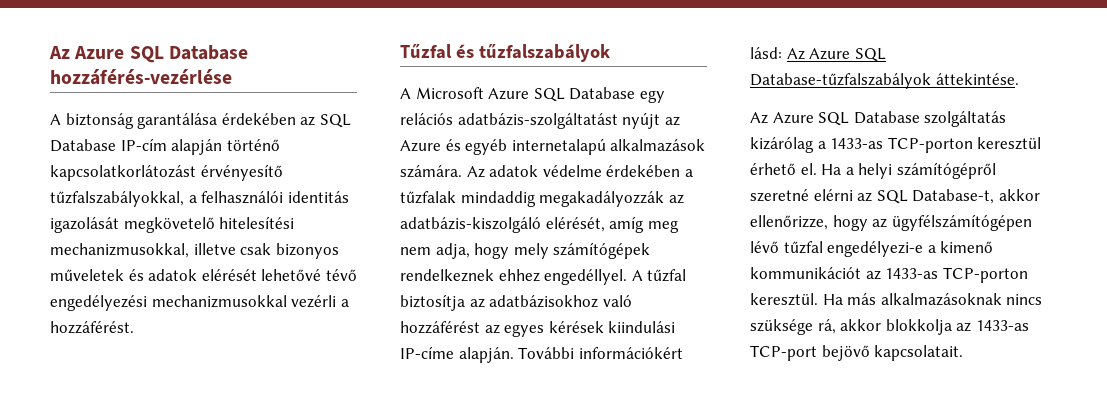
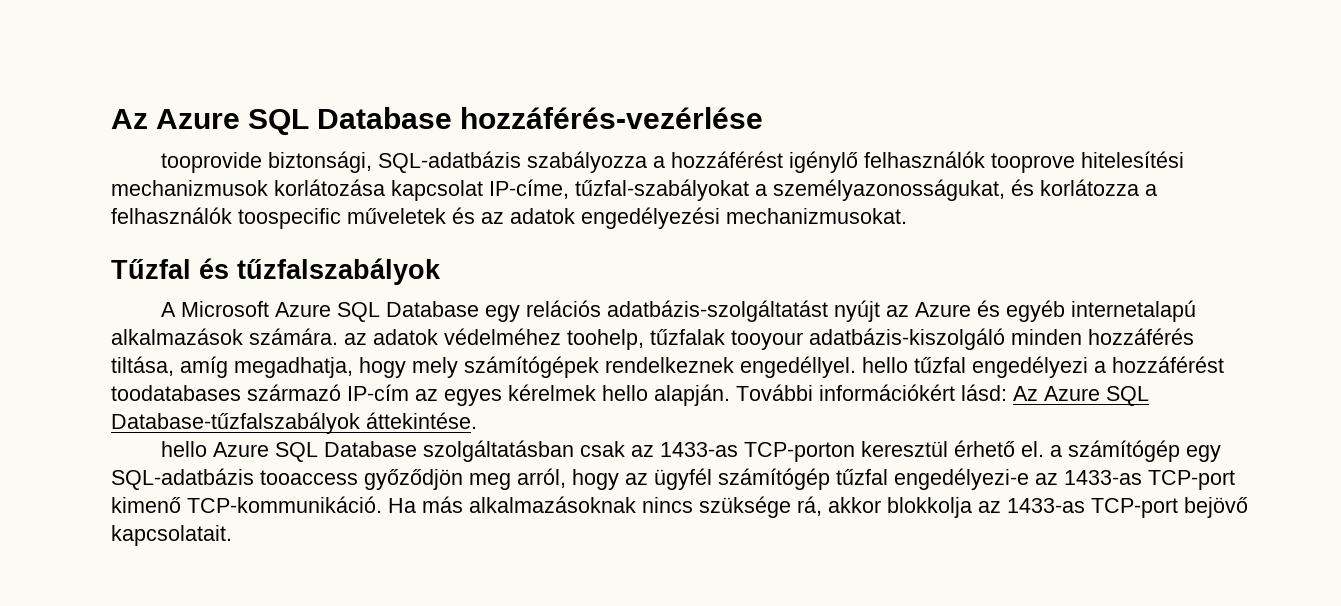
[50,113,351,129] [50,138,280,155] [50,164,283,181] [50,191,349,207] [50,216,295,233] [50,243,339,259] [50,269,357,281] [50,295,349,311] [50,321,134,334] A biztonság garantálása érdekében az SQL Database IP-cím alapján történő kapcsolatkorlátozást érvényesítő tűzfalszabályokkal, a felhasználói identitás igazolását megkövetelő hitelesítési mechanizmusokkal, illetve csak bizonyos műveletek és adatok elérését lehetővé tévő engedélyezési mechanizmusokkal vezérli a hozzáférést. -> [161,151,1185,173] [111,179,1157,201] [111,207,907,229] tooprovide biztonsági, SQL-adatbázis szabályozza a hozzáférést igénylő felhasználók tooprove hitelesítési mechanizmusok korlátozása kapcsolat IP-címe, tűzfal-szabályokat a személyazonosságukat, és korlátozza a felhasználók toospecific műveletek és az adatok engedélyezési mechanizmusokat.
[466,165,693,178] [400,191,684,207] [400,216,679,233] [400,242,651,259] [400,269,687,285] [400,294,632,311] [400,321,676,337] [400,346,454,359] Az adatok védelme érdekében a tűzfalak mindaddig megakadályozzák az adatbázis-kiszolgáló elérését, amíg meg nem adja, hogy mely számítógépek rendelkeznek ehhez engedéllyel. A tűzfal biztosítja az adatbázisokhoz való hozzáférést az egyes kérések kiindulási IP-címe -> [344,328,1194,350] [111,356,1224,378] [111,384,648,406] az adatok védelméhez toohelp, tűzfalak tooyour adatbázis-kiszolgáló minden hozzáférés tiltása, amíg megadhatja, hogy mely számítógépek rendelkeznek engedéllyel. hello tűzfal engedélyezi a hozzáférést toodatabases származó IP-cím az egyes kérelmek hello
[750,111,1007,127] [750,137,826,153] Az Azure SQL Database szolgáltatás kizárólag a -> [161,440,655,462] hello Azure SQL Database szolgáltatásban csak az
[821,162,996,179] [750,189,1040,204] [750,214,1032,231] [750,241,994,257] [750,267,1028,283] [750,293,818,306] Ha a helyi számítógépről szeretné elérni az SQL Database-t, akkor ellenőrizze, hogy az ügyfélszámítógépen lévő tűzfal engedélyezi-e a kimenő kommunikációt az 1433-as TCP-porton keresztül. -> [1050,440,1222,462] [111,468,1235,490] [111,496,382,513] a számítógép egy SQL-adatbázis tooaccess győződjön meg arról, hogy az ügyfél számítógép tűzfal engedélyezi-e az 1433-as TCP-port kimenő TCP-kommunikáció.

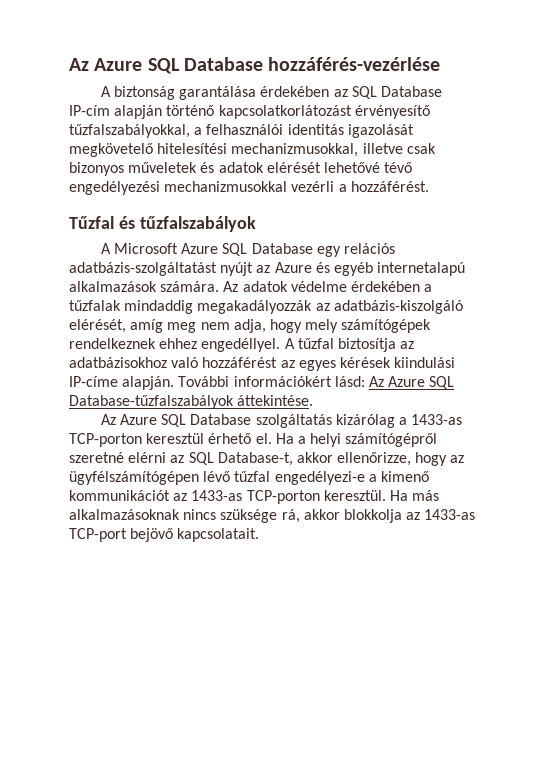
[161,151,1185,173] [111,179,1157,201] [111,207,907,229] tooprovide biztonsági, SQL-adatbázis szabályozza a hozzáférést igénylő felhasználók tooprove hitelesítési mechanizmusok korlátozása kapcsolat IP-címe, tűzfal-szabályokat a személyazonosságukat, és korlátozza a felhasználók toospecific műveletek és az adatok engedélyezési mechanizmusokat. -> [100,86,443,100] [69,105,430,119] [69,124,414,138] [69,143,436,157] [69,162,413,176] [69,181,429,195] A biztonság garantálása érdekében az SQL Database IP-cím alapján történő kapcsolatkorlátozást érvényesítő tűzfalszabályokkal, a felhasználói identitás igazolását megkövetelő hitelesítési mechanizmusokkal, illetve csak bizonyos műveletek és adatok elérését lehetővé tévő engedélyezési mechanizmusokkal vezérli a hozzáférést.
[344,328,1194,350] [111,356,1224,378] [111,384,648,406] az adatok védelméhez toohelp, tűzfalak tooyour adatbázis-kiszolgáló minden hozzáférés tiltása, amíg megadhatja, hogy mely számítógépek rendelkeznek engedéllyel. hello tűzfal engedélyezi a hozzáférést toodatabases származó IP-cím az egyes kérelmek hello -> [223,281,433,292] [69,300,463,314] [69,319,432,333] [69,338,415,352] [69,357,456,371] [69,376,118,387] Az adatok védelme érdekében a tűzfalak mindaddig megakadályozzák az adatbázis-kiszolgáló elérését, amíg meg nem adja, hogy mely számítógépek rendelkeznek ehhez engedéllyel. A tűzfal biztosítja az adatbázisokhoz való hozzáférést az egyes kérések kiindulási IP-címe
[161,440,655,462] hello Azure SQL Database szolgáltatásban csak az -> [100,414,408,428] Az Azure SQL Database szolgáltatás kizárólag a
[1050,440,1222,462] [111,468,1235,490] [111,496,382,513] a számítógép egy SQL-adatbázis tooaccess győződjön meg arról, hogy az ügyfél számítógép tűzfal engedélyezi-e az 1433-as TCP-port kimenő TCP-kommunikáció. -> [275,433,438,447] [69,452,465,466] [69,471,429,485] [69,490,386,504] Ha a helyi számítógépről szeretné elérni az SQL Database-t, akkor ellenőrizze, hogy az ügyfélszámítógépen lévő tűzfal engedélyezi-e a kimenő kommunikációt az 1433-as TCP-porton keresztül.

